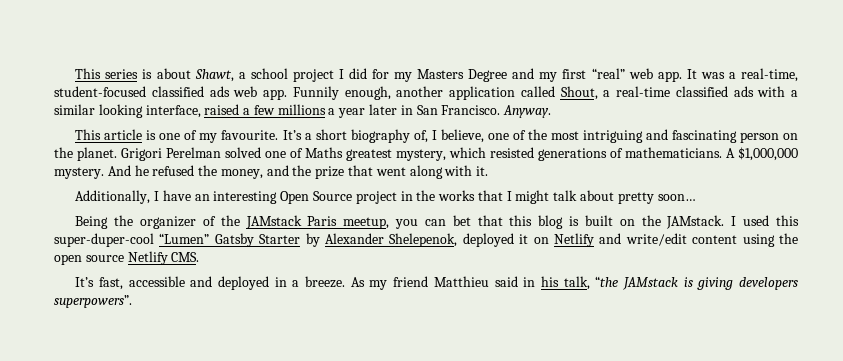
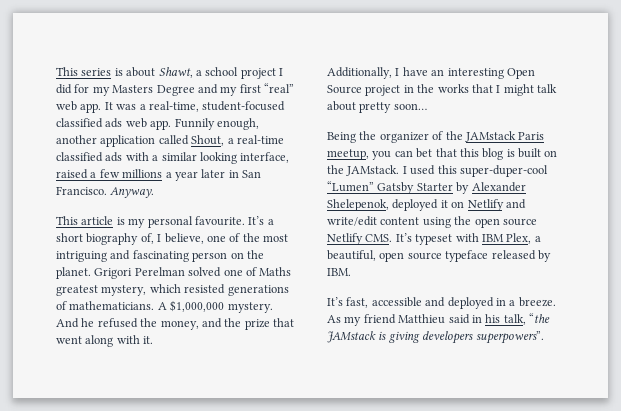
[159,130,218,143] one of my -> [128,216,193,228] my personal
(200, 257) none -> [395,233,541,245] [327,250,551,262] [327,268,351,276] It’s typeset with IBM Plex, a beautiful, open source typeface released by IBM.

